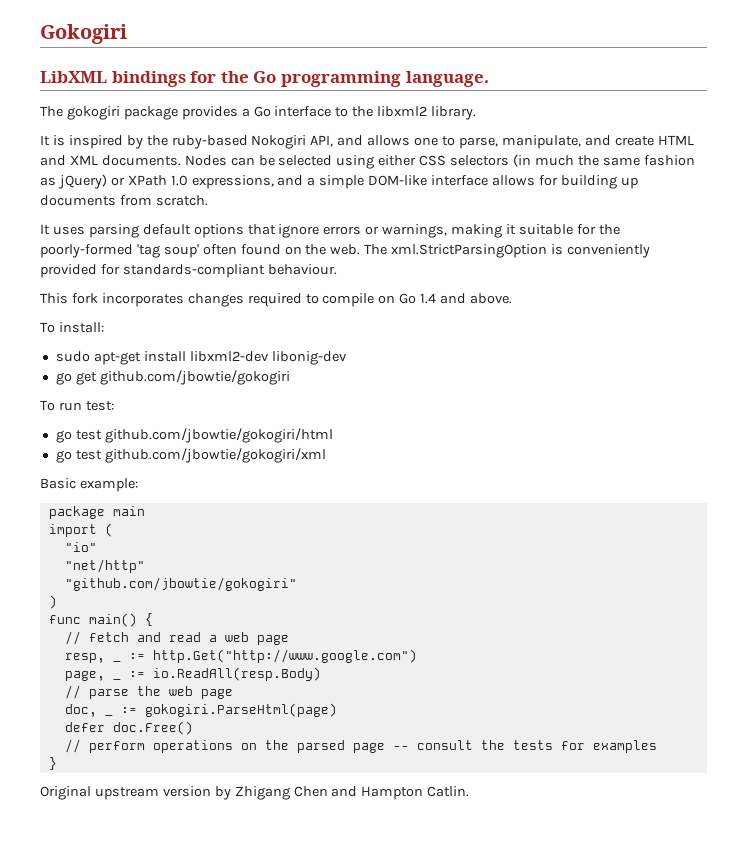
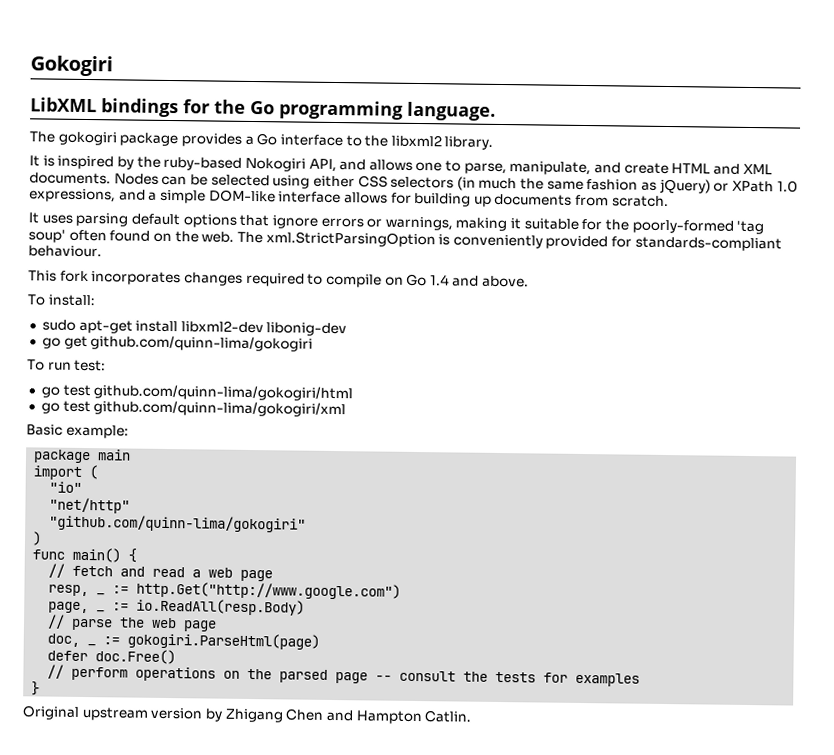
[99,370,290,385] github.com/jbowtie/gokogiri -> [90,335,314,352] github.com/quinn-lima/gokogiri
[104,428,333,443] [55,448,326,463] github.com/jbowtie/gokogiri/html // go test github.com/jbowtie/gokogiri/xml -> [93,384,354,402] [40,400,347,418] github.com/quinn-lima/gokogiri/html // go test github.com/quinn-lima/gokogiri/xml
[64,577,297,591] "github.com/jbowtie/gokogiri" -> [49,514,307,533] "github.com/quinn-lima/gokogiri"

